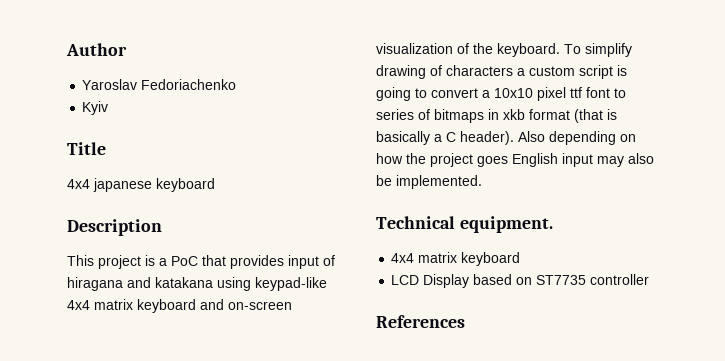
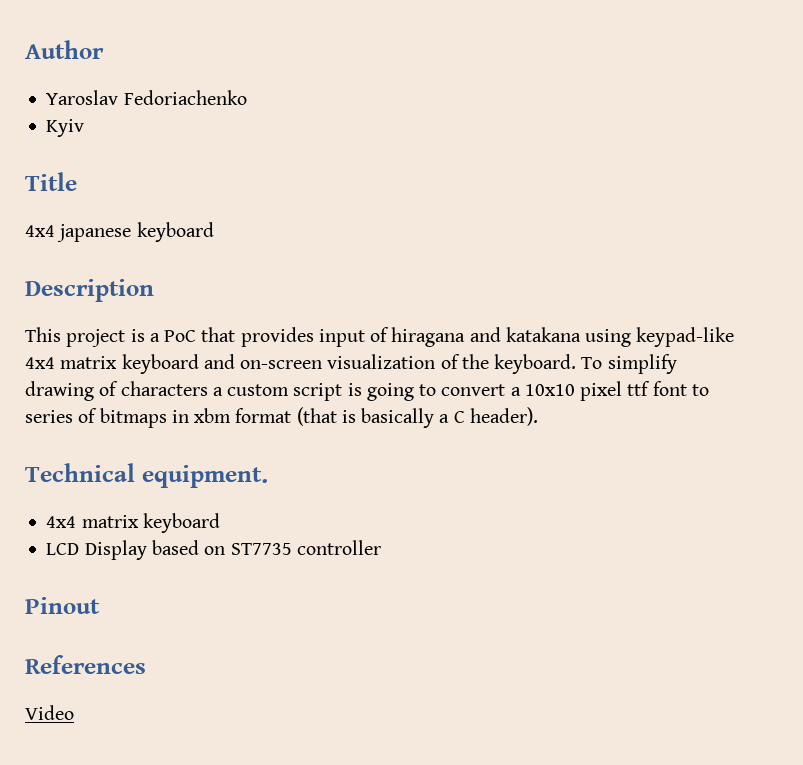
[503,109,525,120] xkb -> [194,408,232,423] xbm
[518,131,636,145] [376,153,654,167] [376,175,482,189] Also depending on how the project goes English input may also be implemented. -> (538, 416) none
(650, 279) none -> [25,597,100,614] // Pinout
(465, 321) none -> [25,705,74,720] // Video

